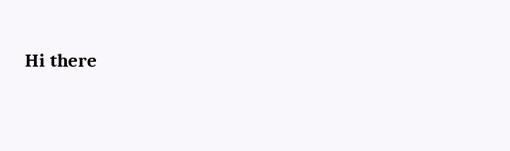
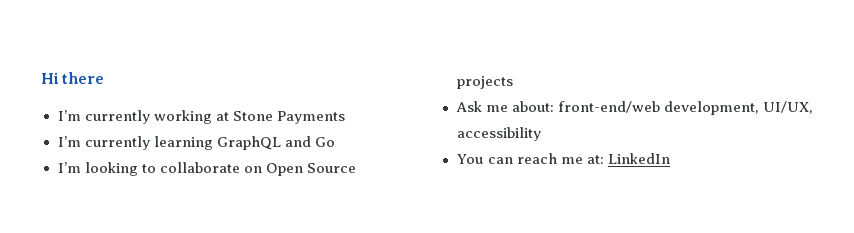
(99, 60) none -> [57,110,345,124] [57,136,335,150] [57,162,356,176] [456,76,513,89] [455,101,813,115] [456,127,541,141] [456,153,670,164] // I’m currently working at Stone Payments // I’m currently learning GraphQL and Go // I’m looking to collaborate on Open Source projects // Ask me about: front-end/web development, UI/UX, accessibility // You can reach me at: LinkedIn

